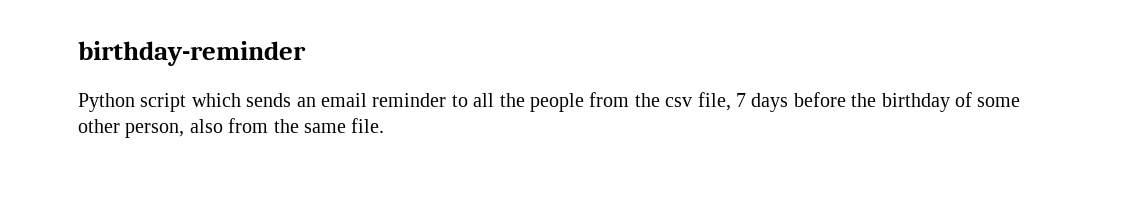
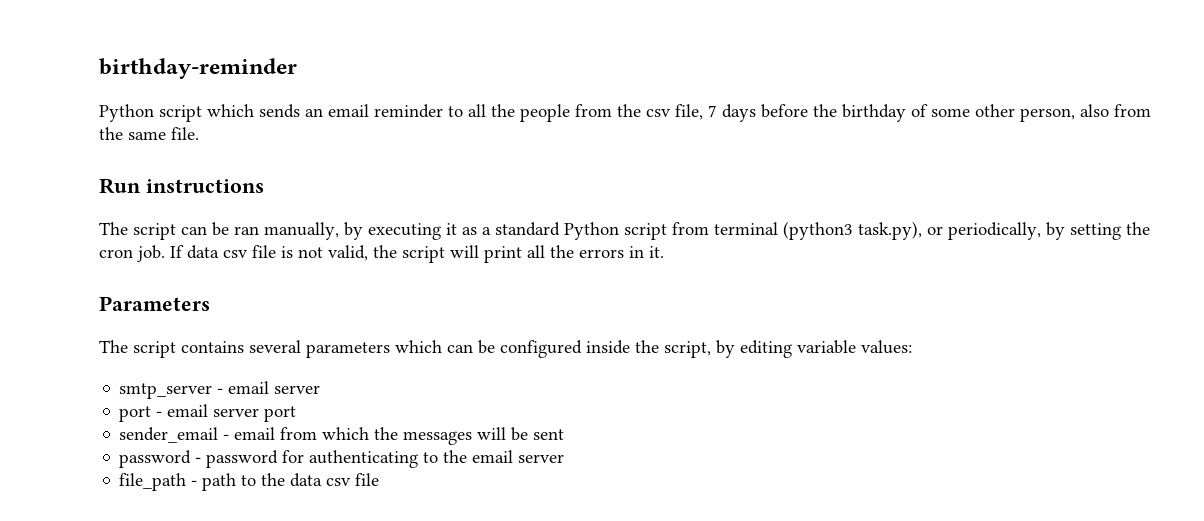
(385, 125) none -> [99,178,264,194] [99,221,1150,240] [99,245,664,263] [99,296,210,311] [99,340,912,358] [119,381,321,399] [119,404,297,422] [119,427,565,445] [119,450,565,468] [119,473,380,491] // Run instructions // The script can be ran manually, by executing it as a standard Python script from terminal (python3 task.py), or periodically, by setting the cron job. If data csv file is not valid, the script will print all the errors in it. // Parameters // The script contains several parameters which can be configured inside the script, by editing variable values: // smtp_server - email server // port - email server port // sender_email - email from which the messages will be sent // password - password for authenticating to the email server // file_path - path to the data csv file

